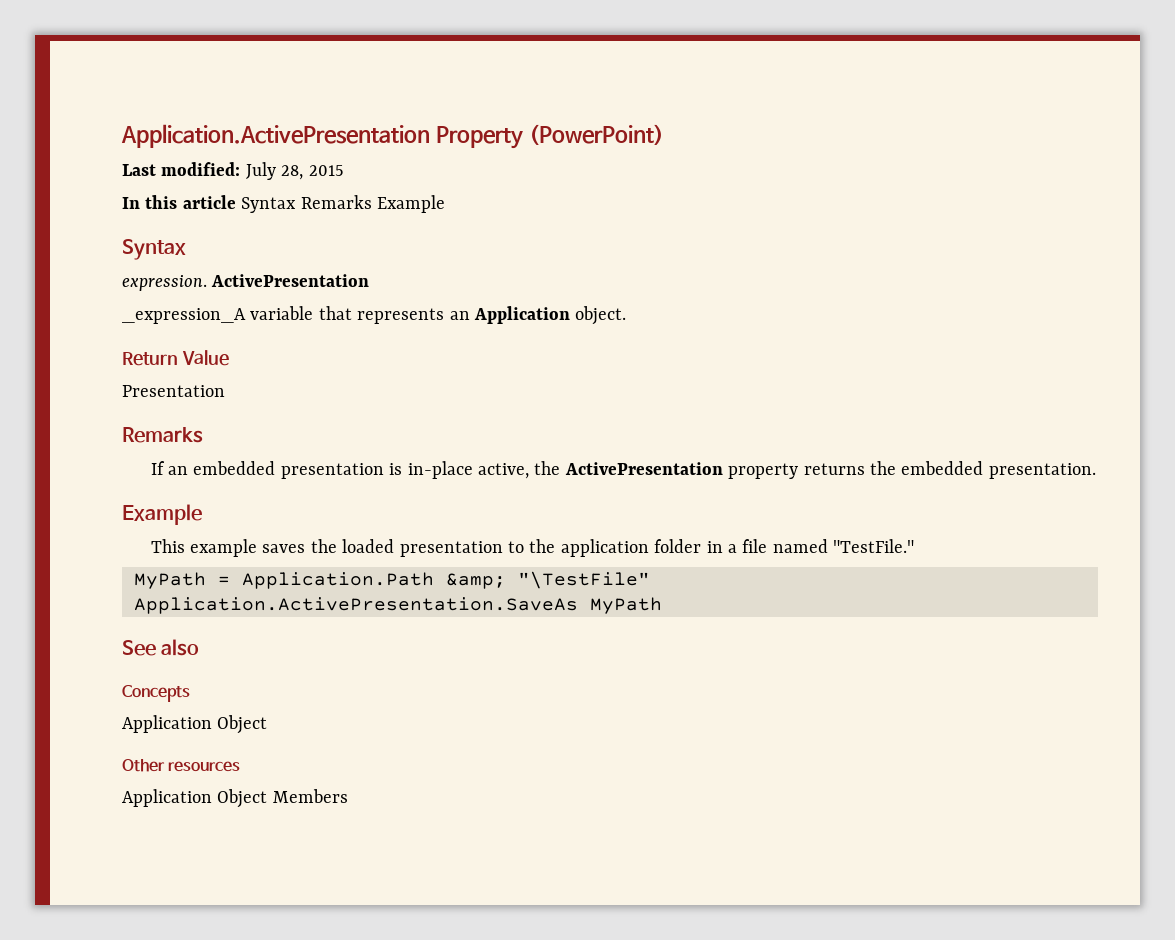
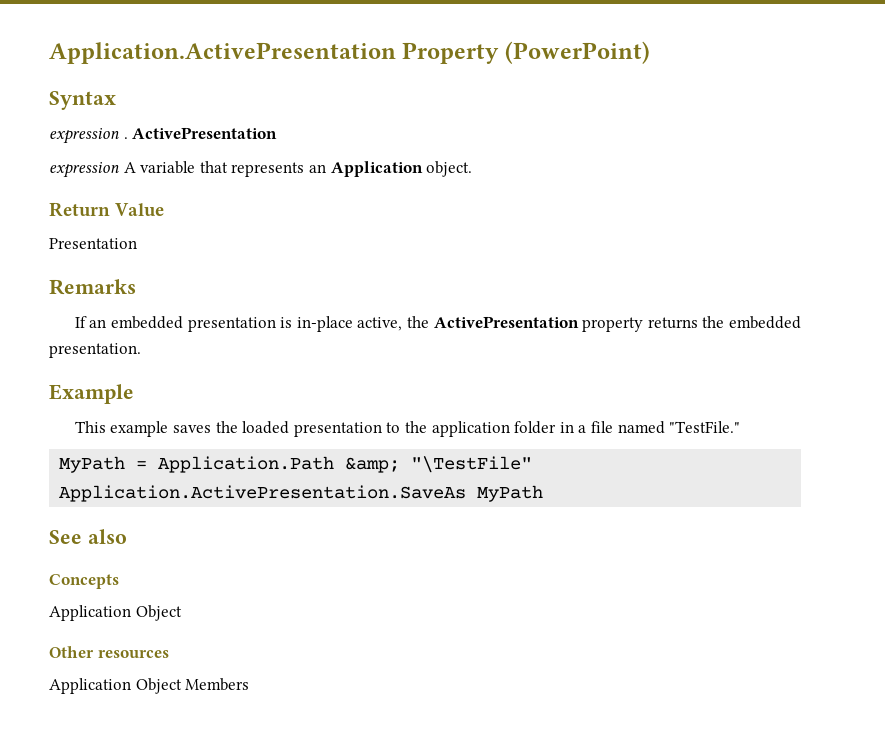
[122,162,344,180] [122,195,445,213] // Last modified: July 28, 2015 // In this article Syntax Remarks Example -> (650, 52) none
[122,275,207,291] expression. -> [49,128,128,144] expression .
[122,308,246,324] _expression_A -> [49,162,136,178] expression A

